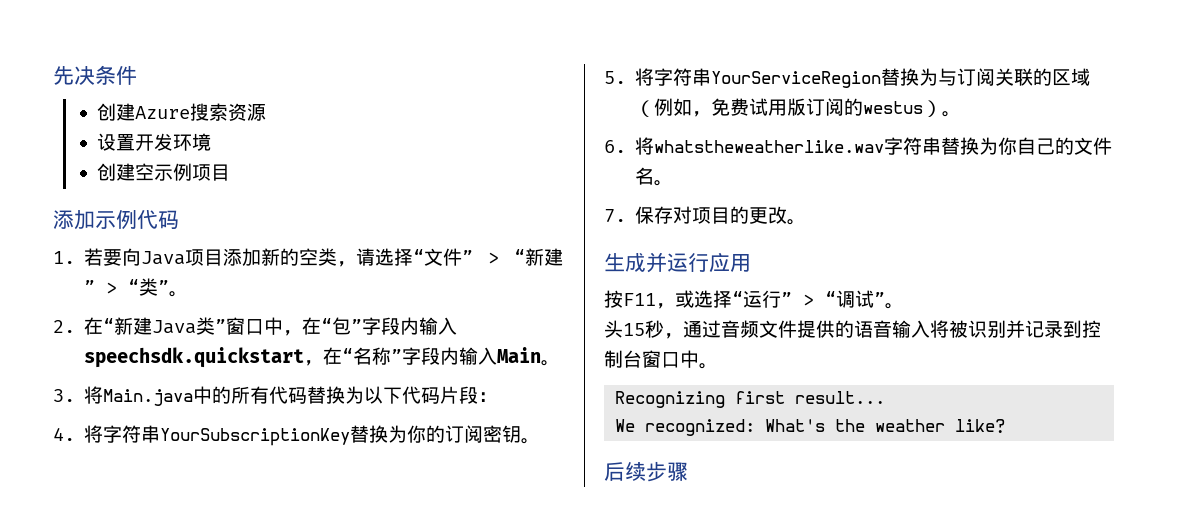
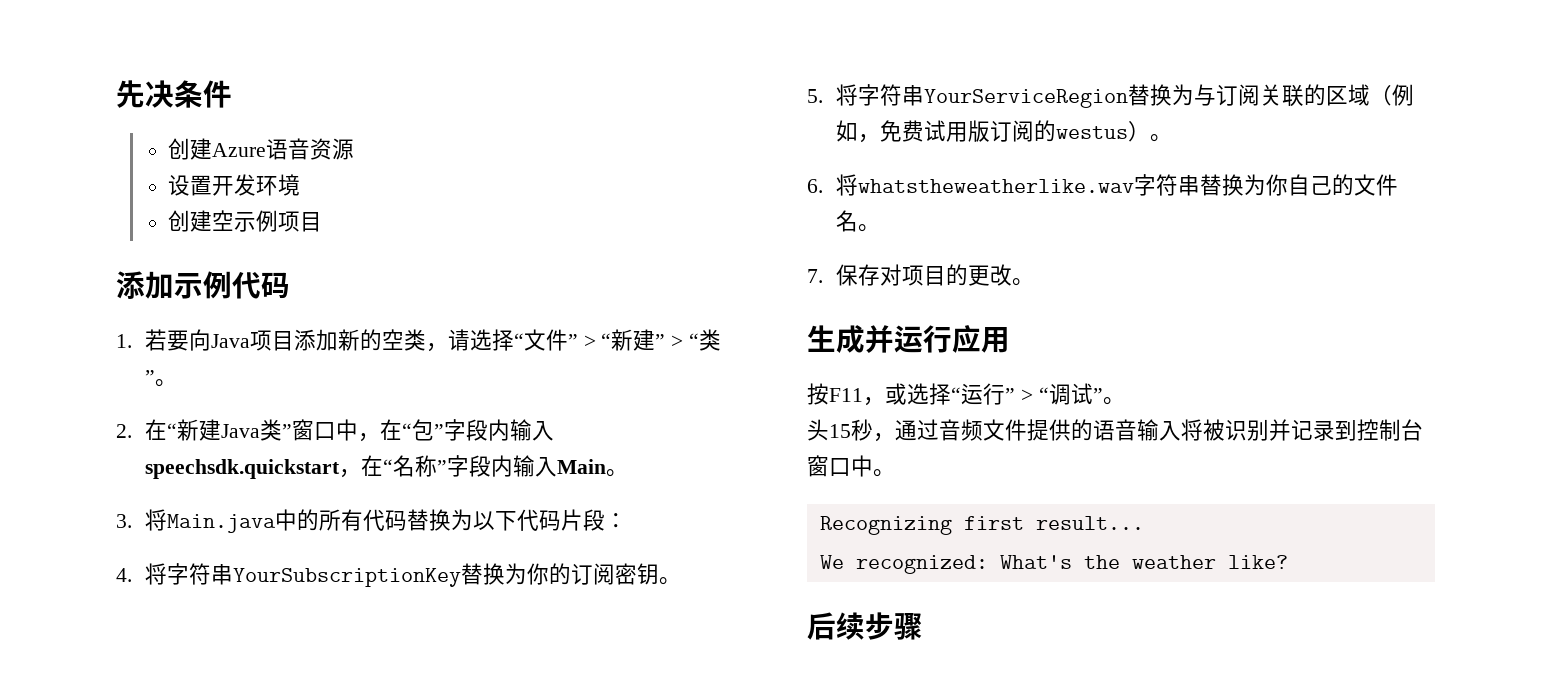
[189,103,228,121] 搜索 -> [266,138,311,160] 语音

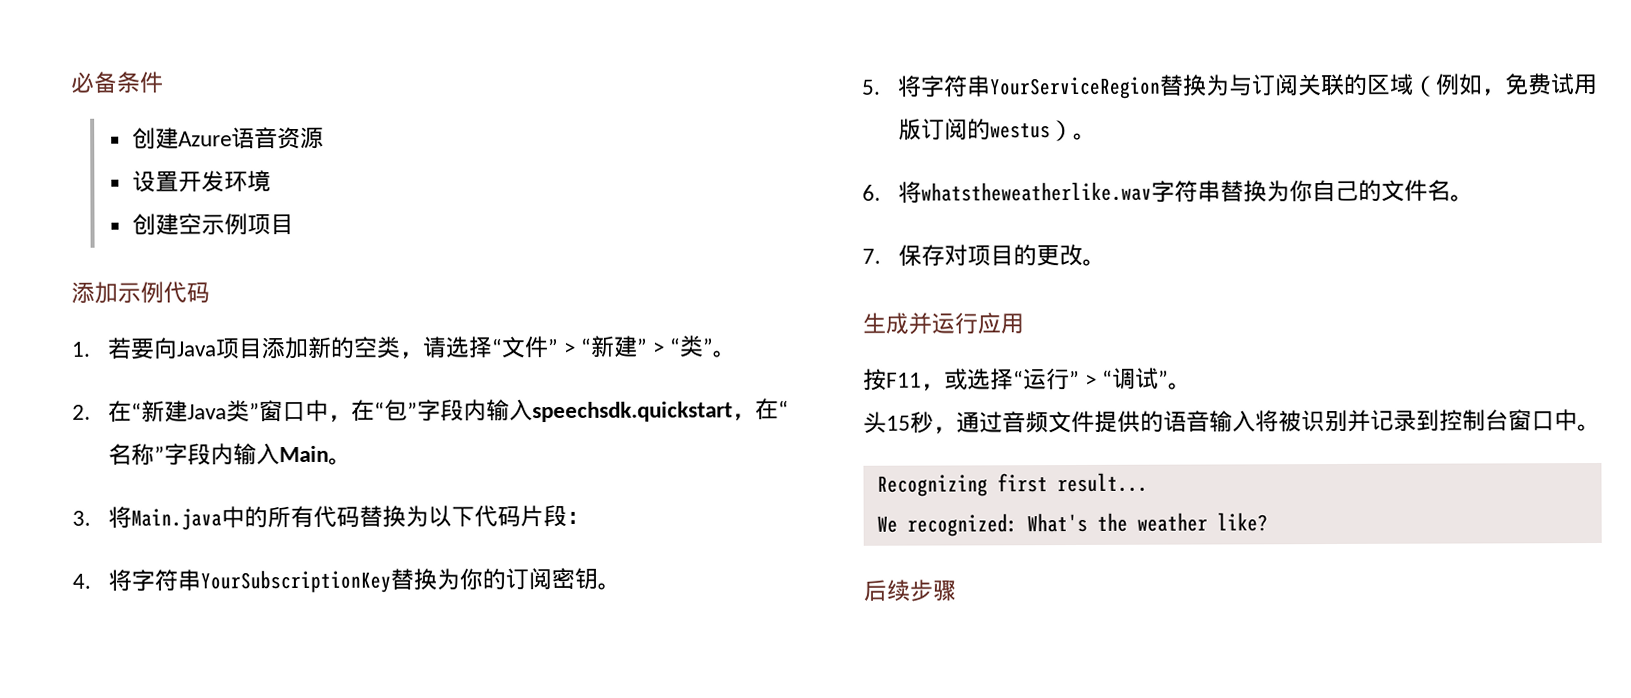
[116,80,174,108] 先决 -> [70,71,118,94] 必备

